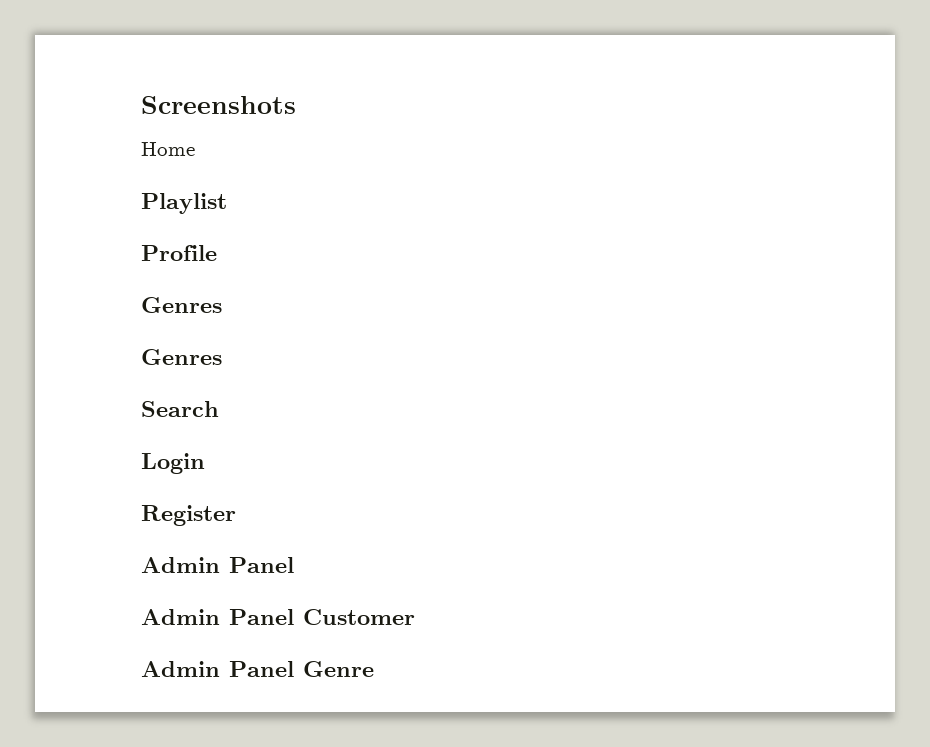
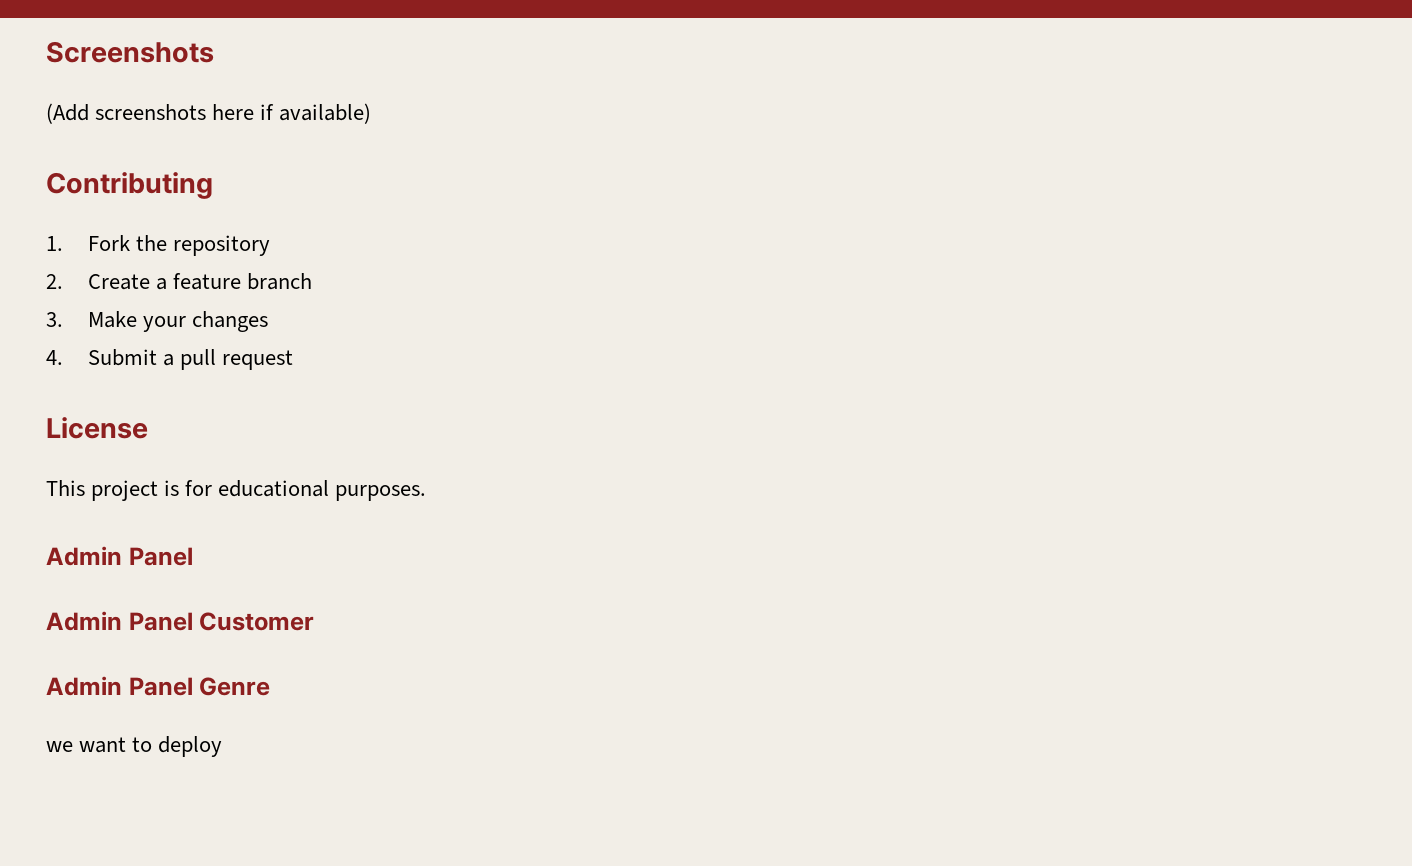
[141,142,195,156] [141,193,227,214] [141,245,217,261] [141,297,222,313] [141,349,222,365] [141,401,219,417] [141,453,205,474] [141,505,236,526] Home // Playlist // Profile // Genres // Genres // Search // Login // Register -> [46,103,372,124] [46,172,213,199] [46,235,270,256] [46,273,313,290] [46,311,268,332] [46,349,294,370] [46,417,148,439] [46,480,427,501] (Add screenshots here if available) // Contributing // 1. Fork the repository // 2. Create a feature branch // 3. Make your changes // 4. Submit a pull request // License // This project is for educational purposes.
(374, 669) none -> [46,736,223,757] // we want to deploy

